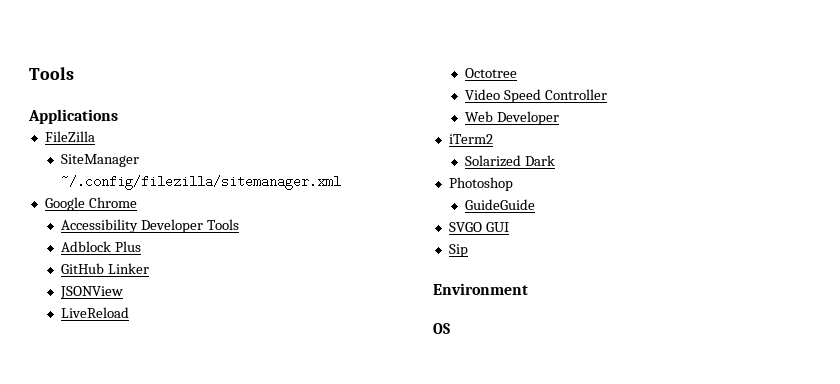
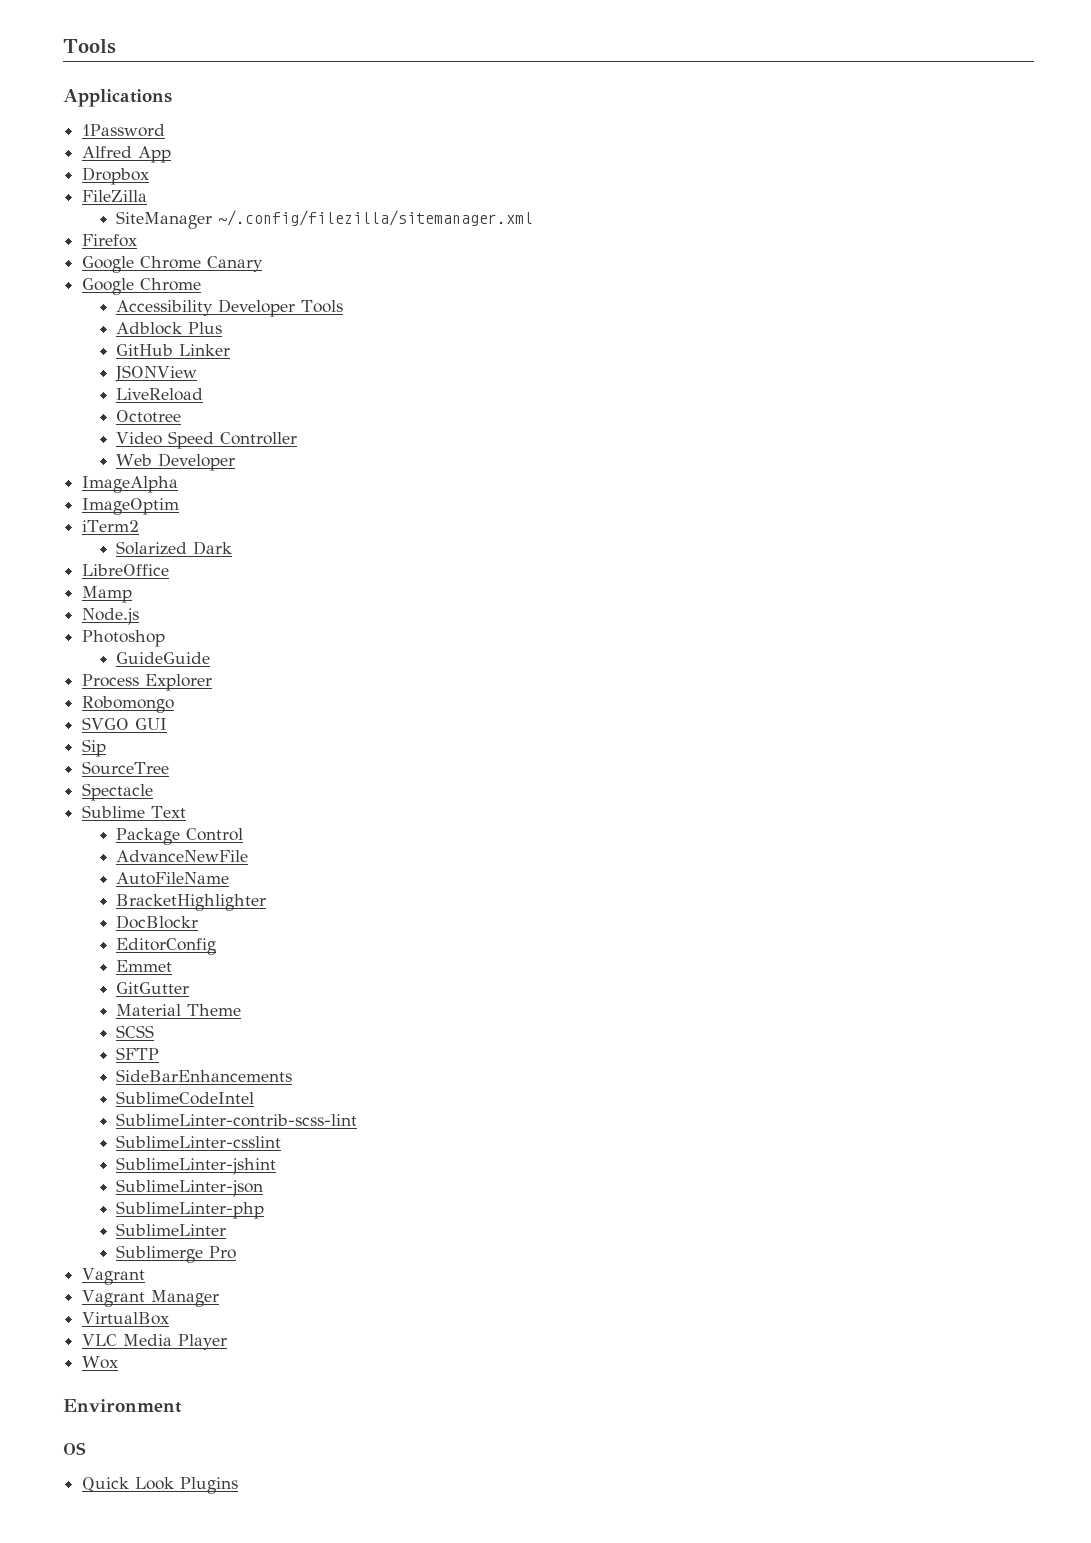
(118, 116) none -> [82,124,166,137] [82,146,172,163] [82,167,150,185] // 1Password // Alfred App // Dropbox
(342, 182) none -> [82,234,138,247] [82,256,264,273] // Firefox // Google Chrome Canary
(559, 118) none -> [82,476,179,493] [82,498,180,515] // ImageAlpha // ImageOptim
(555, 160) none -> [82,564,170,576] [82,586,133,603] [82,608,140,625] // LibreOffice // Mamp // Node.js
(536, 204) none -> [82,674,213,691] [82,696,175,713] // Process Explorer // Robomongo
(468, 250) none -> [82,761,170,775] [82,783,154,801] [82,805,187,818] [116,828,244,845] [116,850,249,862] [116,872,230,885] [116,894,267,911] [116,915,199,929] [116,938,217,955] [116,960,173,972] [116,982,190,994] [116,1004,242,1016] [116,1025,155,1038] [116,1047,160,1060] [116,1069,293,1082] [116,1091,255,1105] [116,1113,358,1127] [116,1135,282,1148] [116,1157,277,1175] [116,1179,264,1197] [116,1201,265,1219] [116,1223,227,1236] [116,1245,237,1263] [82,1268,146,1285] [82,1290,220,1307] [82,1312,170,1325] [82,1334,228,1350] [82,1356,119,1369] // SourceTree // Spectacle // Sublime Text // Package Control // AdvanceNewFile // AutoFileName // BracketHighlighter // DocBlockr // EditorConfig // Emmet // GitGutter // Material Theme // SCSS // SFTP // SideBarEnhancements // SublimeCodeIntel // SublimeLinter-contrib-scss-lint // SublimeLinter-csslint // SublimeLinter-jshint // SublimeLinter-json // SublimeLinter-php // SublimeLinter // Sublimerge Pro // Vagrant // Vagrant Manager // VirtualBox // VLC Media Player // Wox
(450, 328) none -> [82,1477,239,1494] // Quick Look Plugins

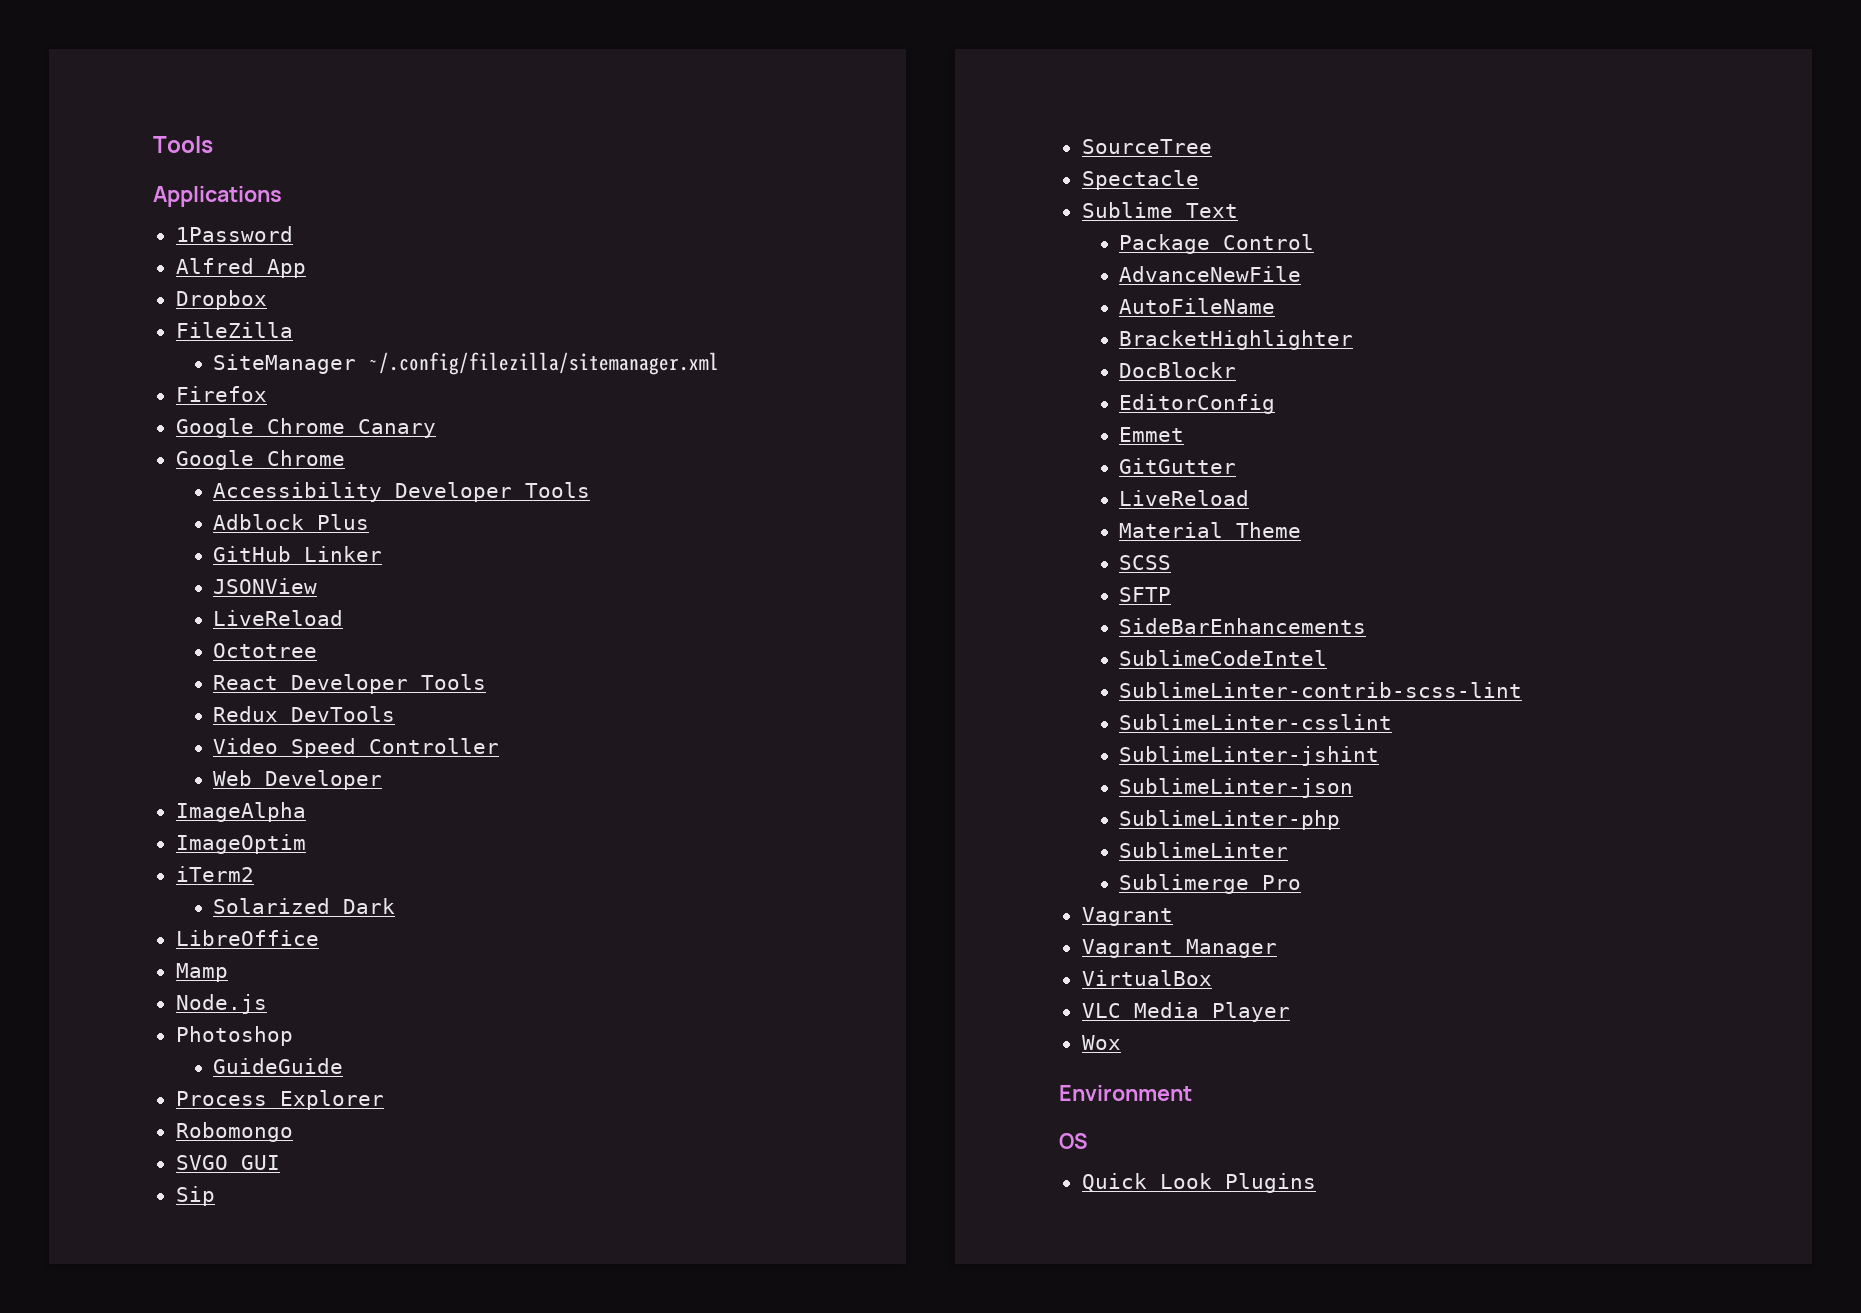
(182, 416) none -> [213,674,487,694] [213,706,396,722] // React Developer Tools // Redux DevTools
(190, 988) none -> [1119,490,1250,506] // LiveReload

